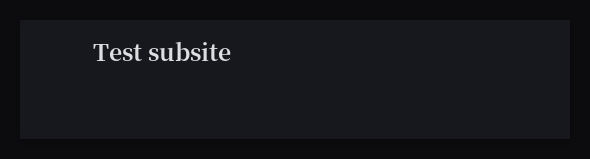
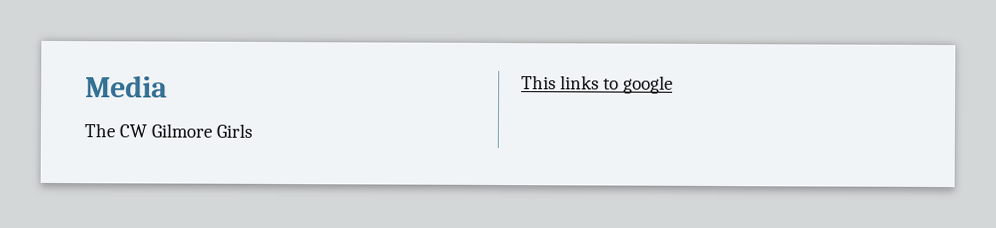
[93,41,232,61] Test subsite -> [85,75,168,98] [84,123,253,138] [521,75,674,94] Media // The CW Gilmore Girls // This links to google

